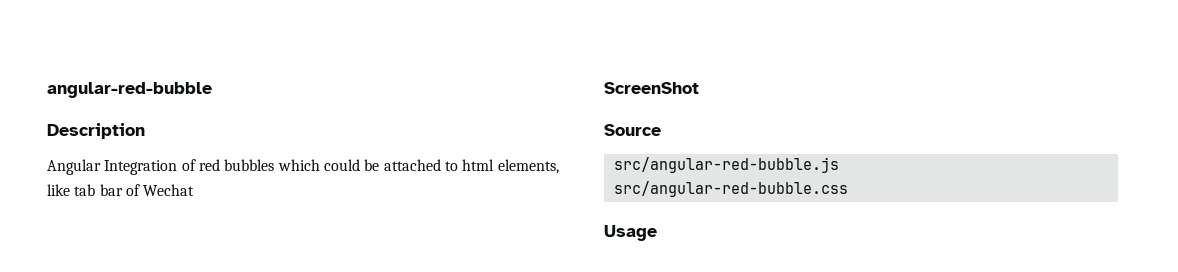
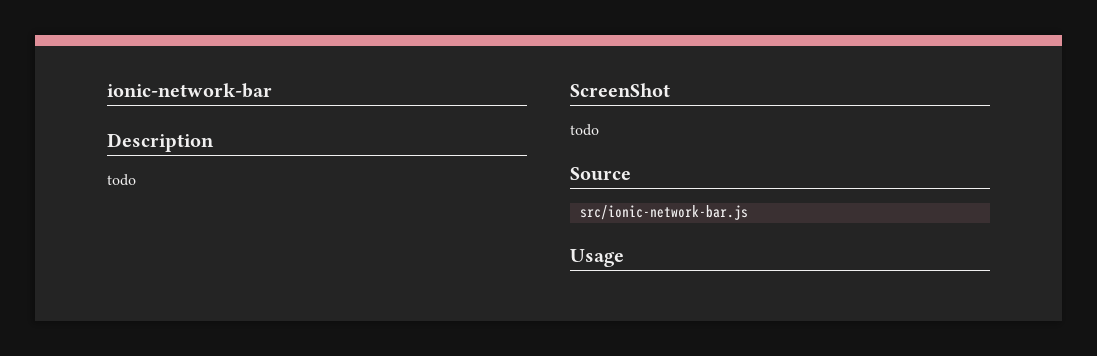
[47,82,212,98] angular-red-bubble -> [107,83,272,98] ionic-network-bar
[47,159,559,175] [47,184,195,196] Angular Integration of red bubbles which could be attached to html elements, like tab bar of Wechat -> [107,174,136,186] todo
(699, 88) none -> [570,124,599,136] // todo
[613,157,839,173] [613,181,848,197] src/angular-red-bubble.js // src/angular-red-bubble.css -> [579,205,748,220] src/ionic-network-bar.js

